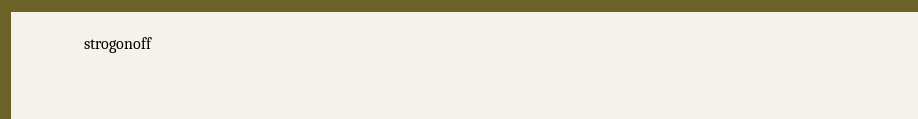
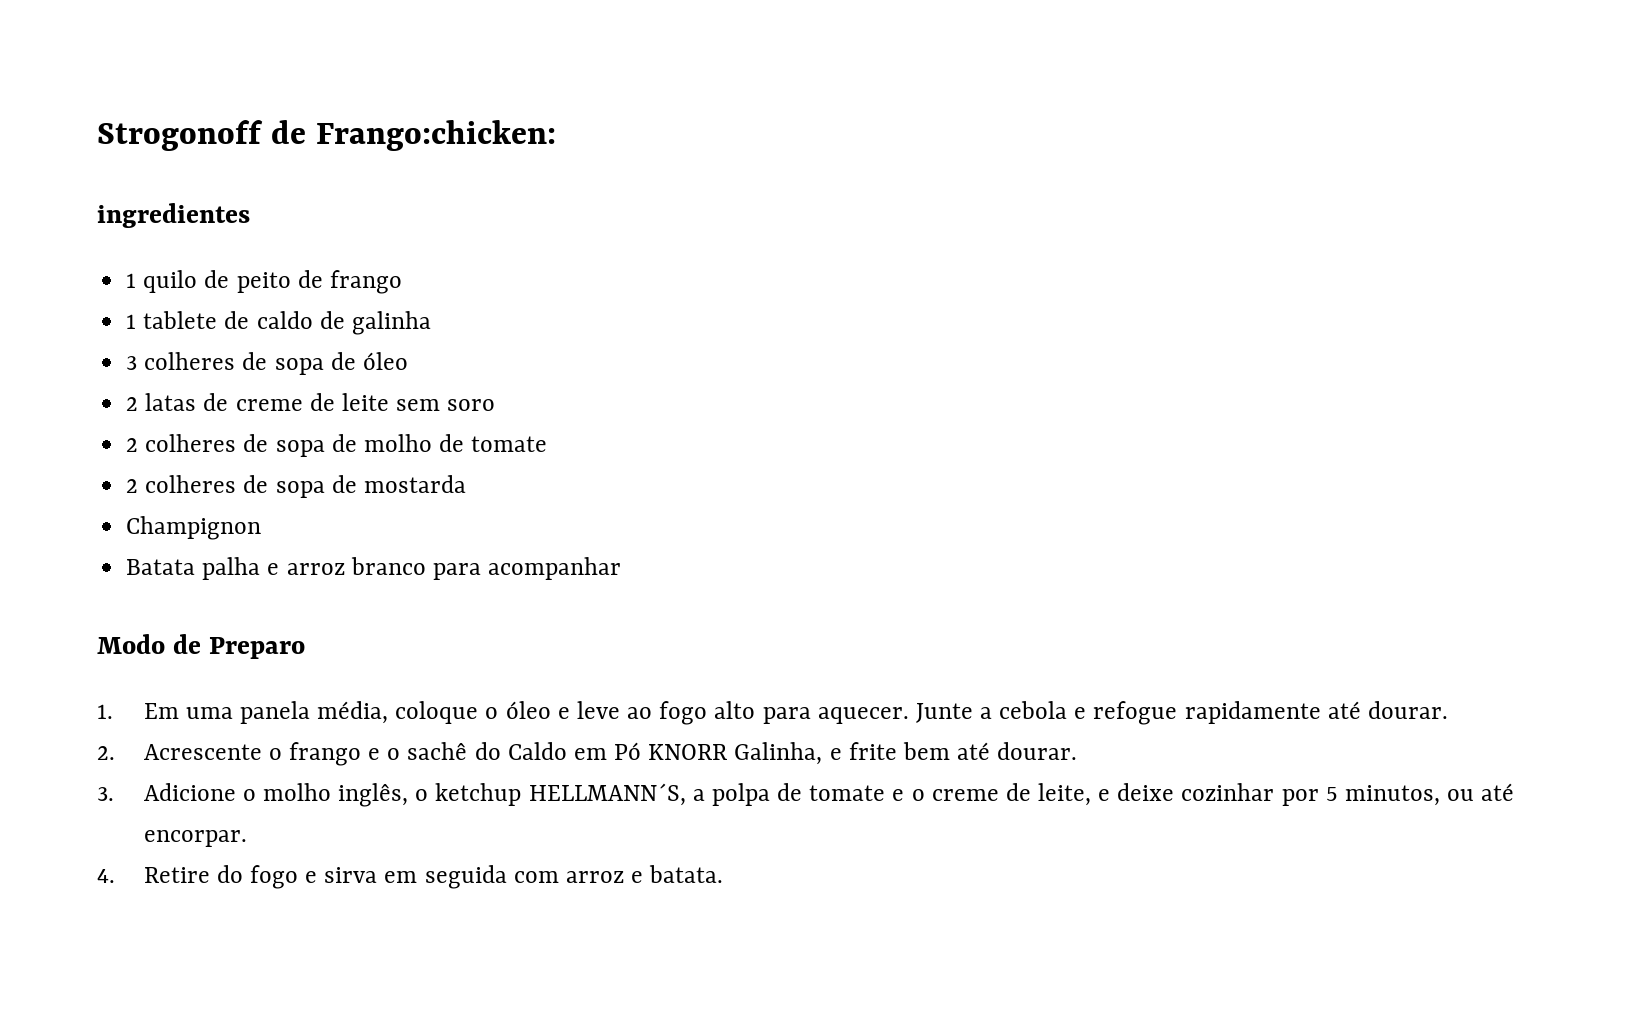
[84,37,152,53] strogonoff -> [97,120,556,151] [97,203,250,228] [126,270,402,294] [126,311,431,335] [126,352,408,375] [126,393,496,411] [126,434,548,457] [126,475,466,498] [126,516,262,540] [126,557,622,580] [97,634,305,659] [97,701,1448,725] [97,742,1078,766] [97,783,1515,807] [143,830,247,847] [97,865,724,889] Strogonoff de Frango:chicken: // ingredientes // 1 quilo de peito de frango // 1 tablete de caldo de galinha // 3 colheres de sopa de óleo // 2 latas de creme de leite sem soro // 2 colheres de sopa de molho de tomate // 2 colheres de sopa de mostarda // Champignon // Batata palha e arroz branco para acompanhar // Modo de Preparo // 1. Em uma panela média, coloque o óleo e leve ao fogo alto para aquecer. Junte a cebola e refogue rapidamente até dourar. // 2. Acrescente o frango e o sachê do Caldo em Pó KNORR Galinha, e frite bem até dourar. // 3. Adicione o molho inglês, o ketchup HELLMANN´S, a polpa de tomate e o creme de leite, e deixe cozinhar por 5 minutos, ou até encorpar. // 4. Retire do fogo e sirva em seguida com arroz e batata.

